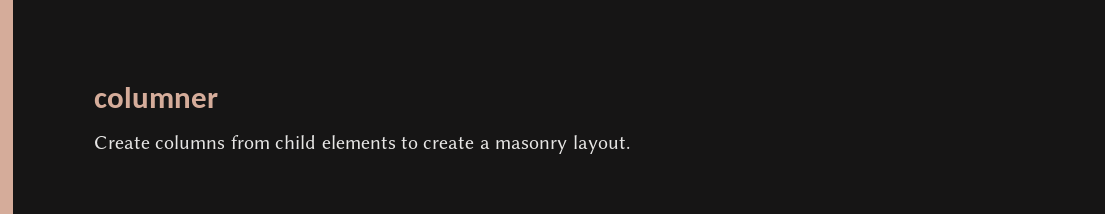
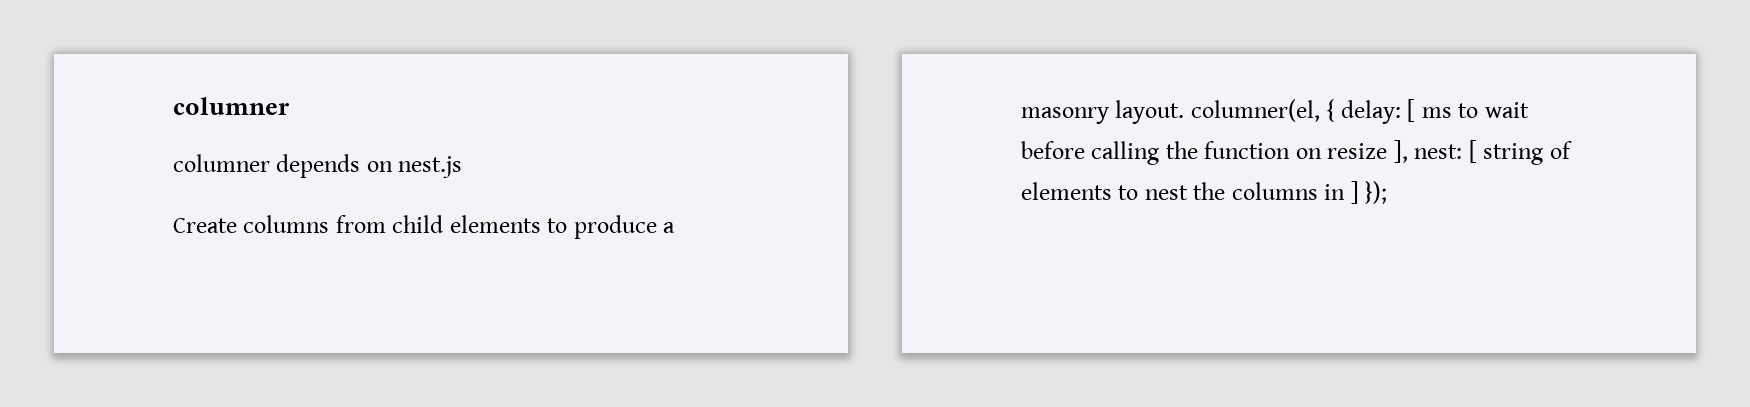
[94,87,218,108] columner -> [173,97,290,115] [173,154,463,178] columner // columner depends on nest.js
[423,136,475,149] create -> [573,215,657,239] produce
(630, 144) none -> [1190,99,1529,124] [1021,140,1572,165] [1021,181,1388,204] columner(el, { delay: [ ms to wait before calling the function on resize ], nest: [ string of elements to nest the columns in ] });

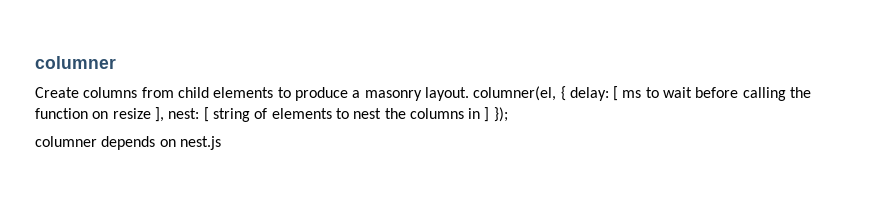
[173,97,290,115] [173,154,463,178] columner // columner depends on nest.js -> [35,56,116,69] columner
(1388, 192) none -> [35,136,221,150] // columner depends on nest.js

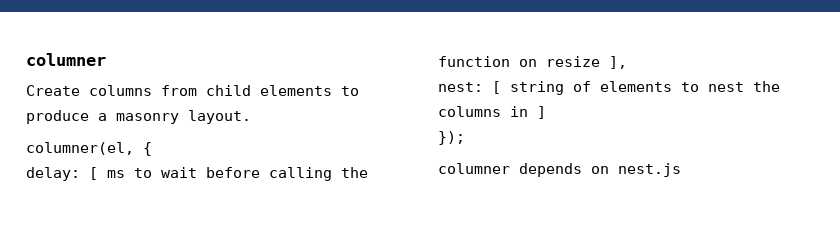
(469, 94) none -> (251, 117) //
(566, 93) none -> (152, 149) //
(164, 114) none -> (627, 62) //
(490, 114) none -> (546, 112) //

